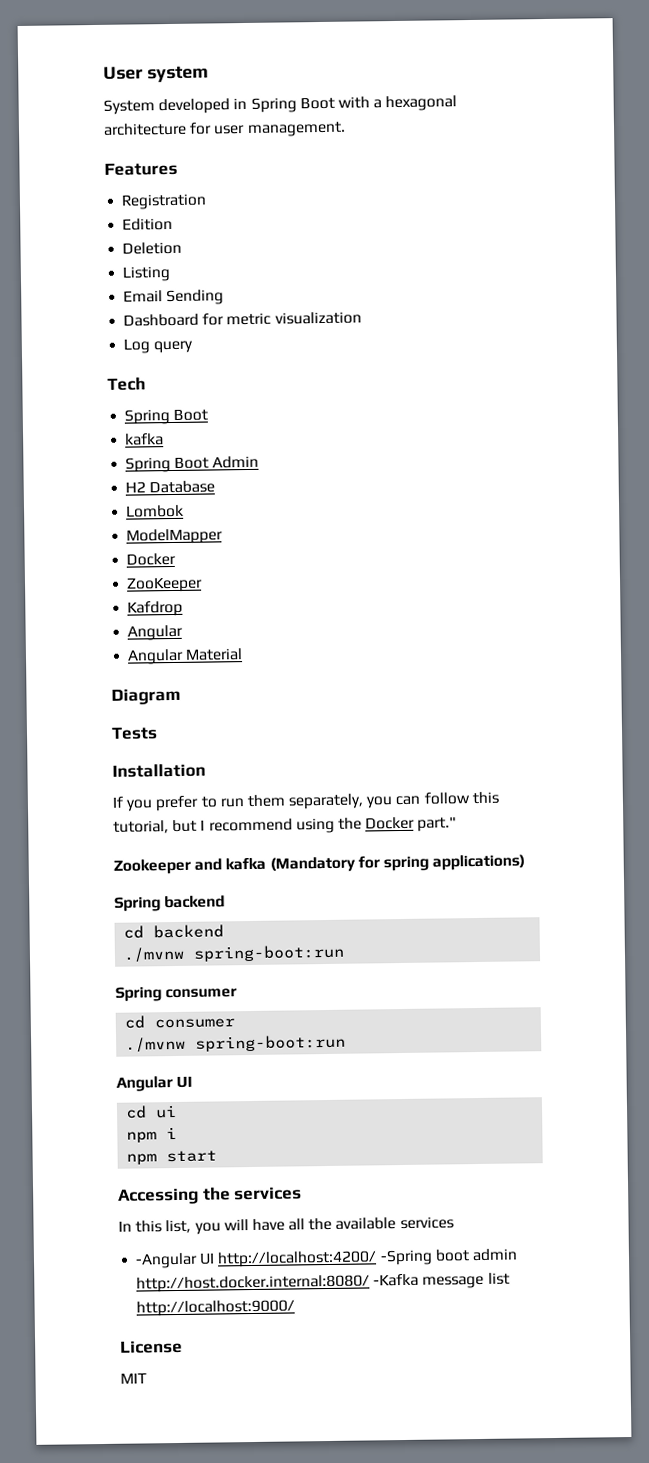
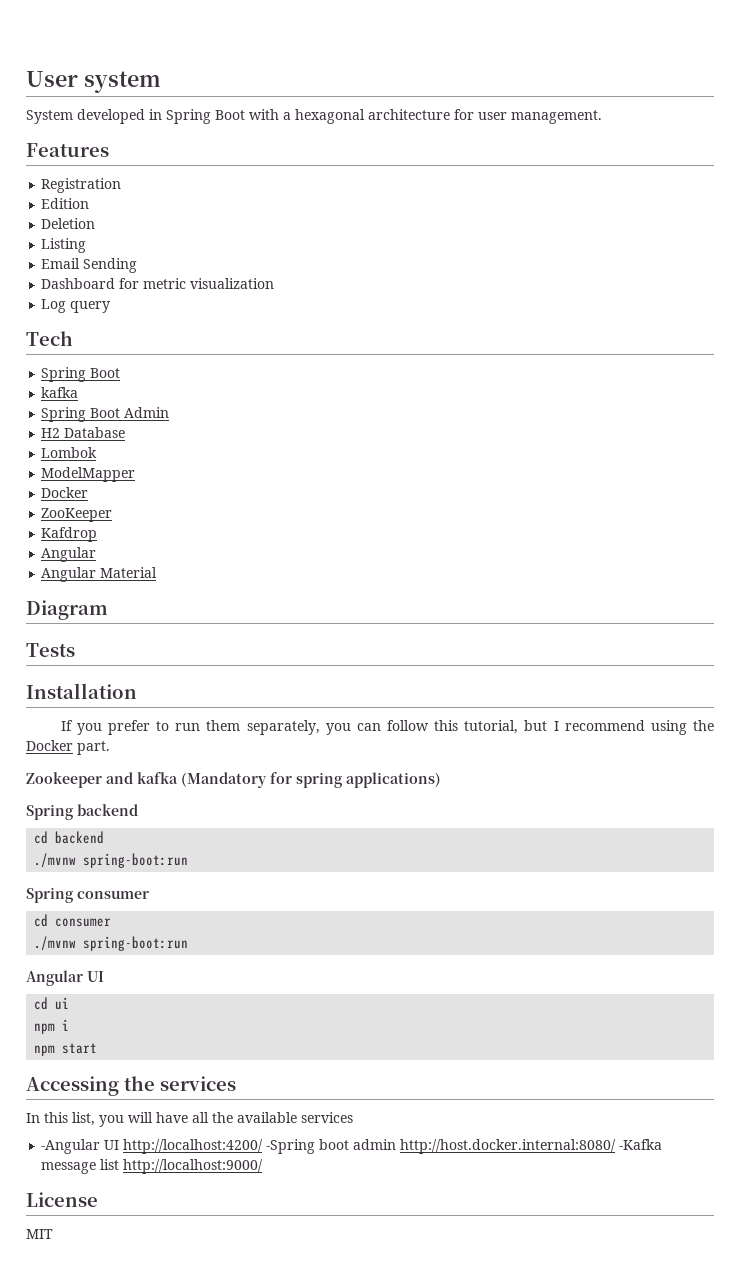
[417,816,458,832] part." -> [77,741,110,755] part.

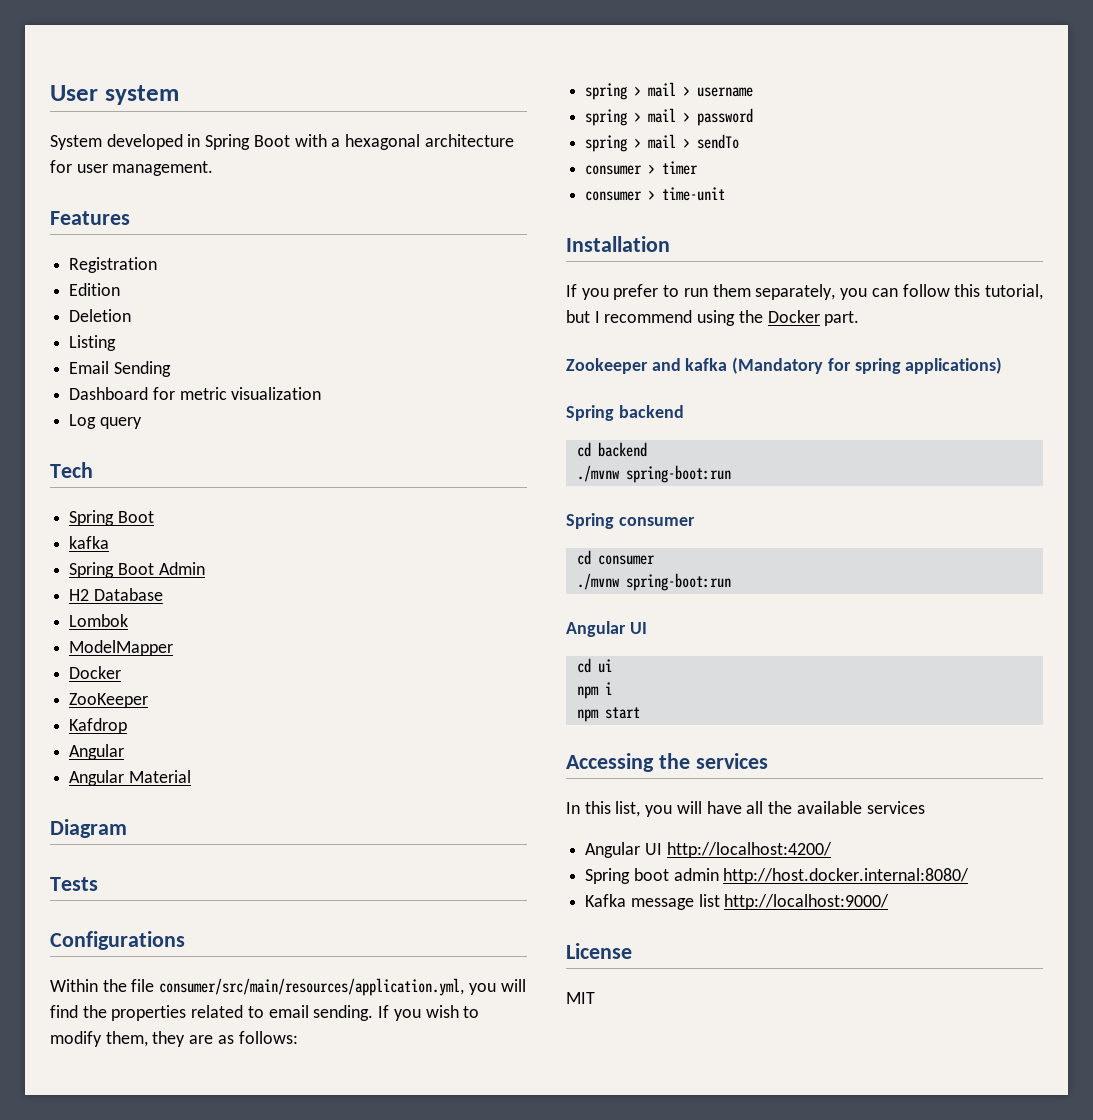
(75, 650) none -> [50,931,185,950] [50,978,526,996] [50,1005,480,1021] [50,1031,298,1047] [585,82,754,100] [585,108,754,126] [585,134,740,152] [585,161,699,175] [585,187,726,201] // Configurations // Within the file consumer/src/main/resources/application.yml, you will find the properties related to email sending. If you wish to modify them, they are as follows: // spring > mail > username // spring > mail > password // spring > mail > sendTo // consumer > timer // consumer > time-unit
[41,1139,101,1154] -Angular -> [585,842,641,858] Angular
[266,1139,316,1154] -Spring -> [585,868,631,884] // Spring
[619,1139,663,1150] -Kafka -> [585,894,627,907] // Kafka

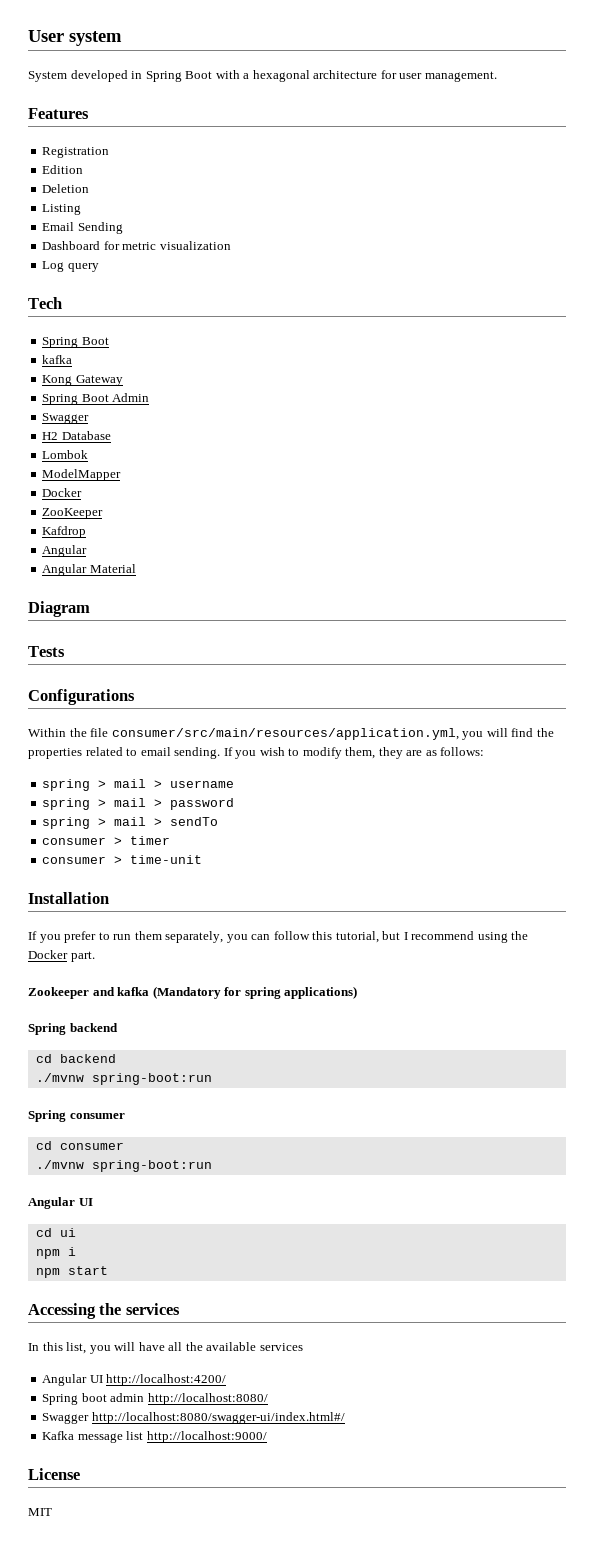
(110, 542) none -> [42,375,123,386] // Kong Gateway
(205, 568) none -> [42,413,90,424] // Swagger
[723,868,970,884] http://host.docker.internal:8080/ -> [147,1393,268,1405] [42,1412,345,1424] http://localhost:8080/ // Swagger http://localhost:8080/swagger-ui/index.html#/

